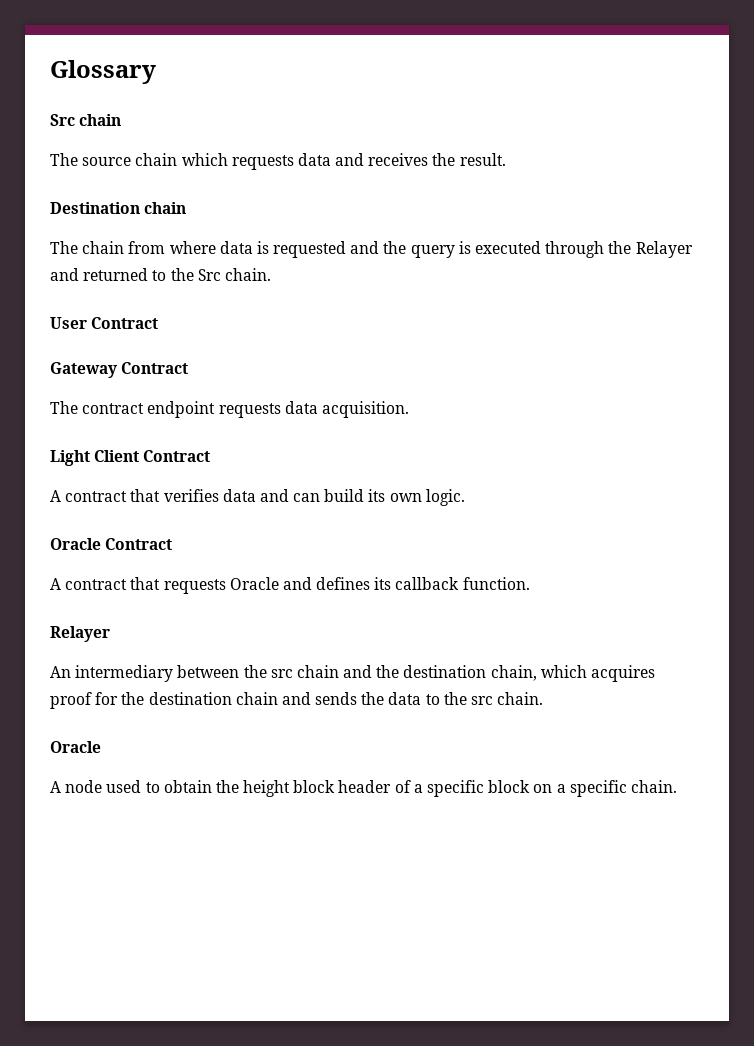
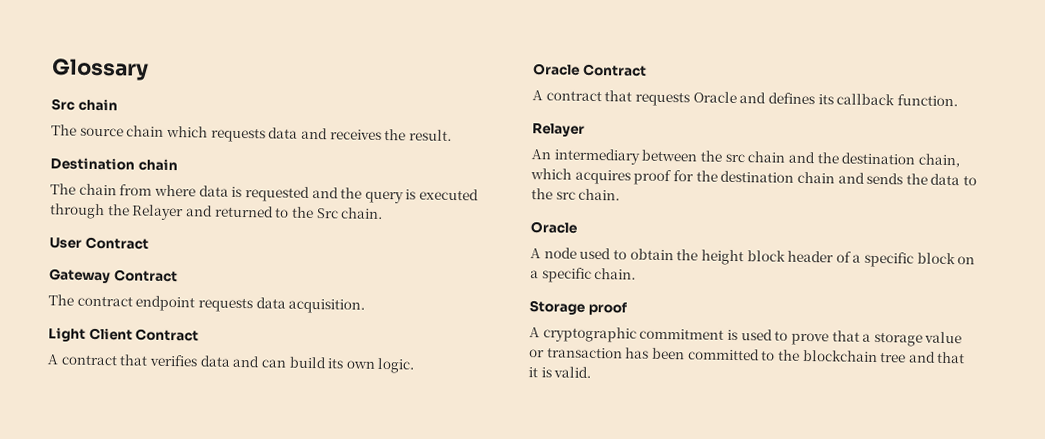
(677, 786) none -> [529,300,628,316] [529,326,963,347] [529,347,966,364] [528,366,592,378] // Storage proof // A cryptographic commitment is used to prove that a storage value or transaction has been committed to the blockchain tree and that it is valid.

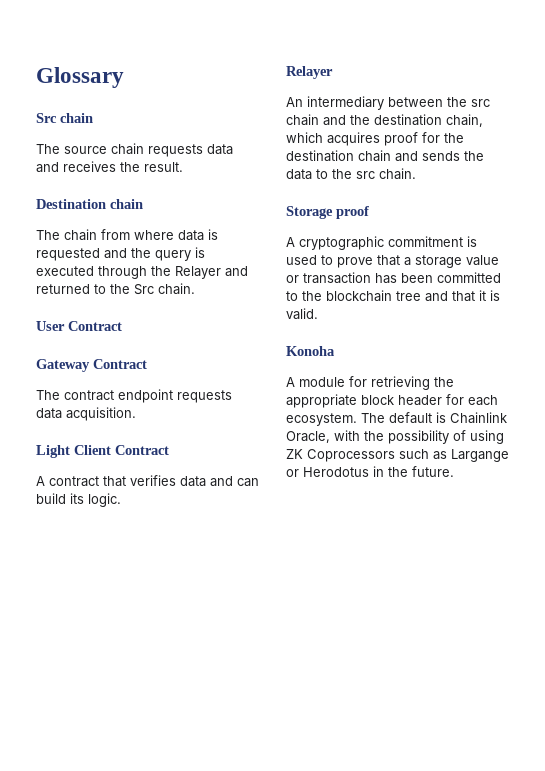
[165,125,208,138] which -> (144, 149) none
[345,360,375,369] own -> (84, 498) none
[533,63,647,77] [532,90,958,107] // Oracle Contract // A contract that requests Oracle and defines its callback function. -> (121, 500) none
[530,221,577,234] [530,247,976,268] [530,267,637,283] // Oracle // A node used to obtain the height block header of a specific block on a specific chain. -> (416, 174) none
(592, 372) none -> [286,346,335,356] [286,376,454,390] [286,394,498,408] [286,412,507,426] [286,430,504,444] [286,449,509,462] [286,466,454,477] // Konoha // A module for retrieving the appropriate block header for each ecosystem. The default is Chainlink Oracle, with the possibility of using ZK Coprocessors such as Largange or Herodotus in the future.

